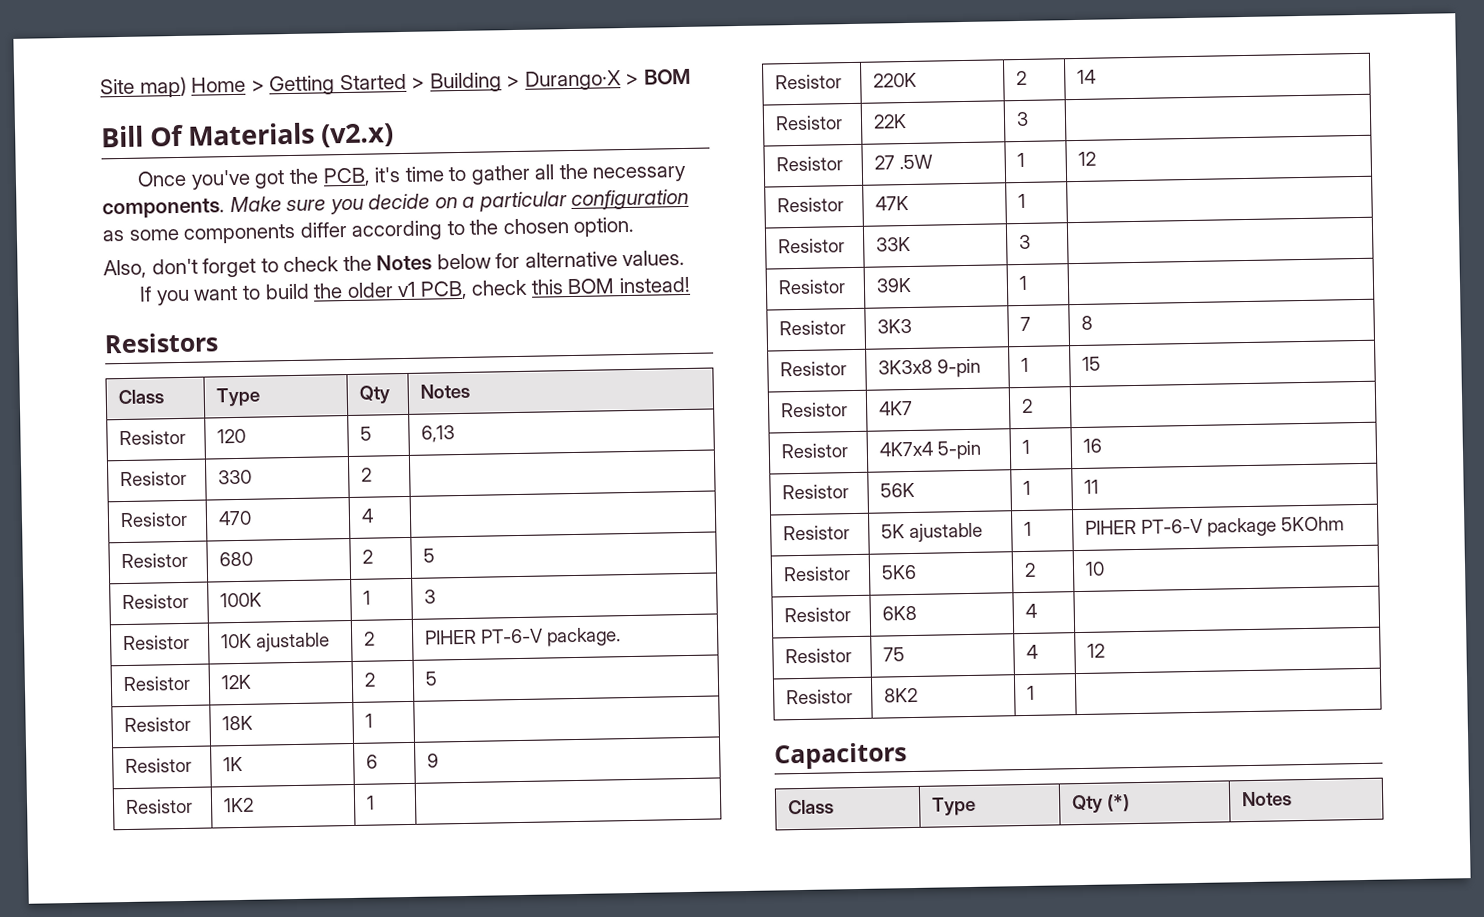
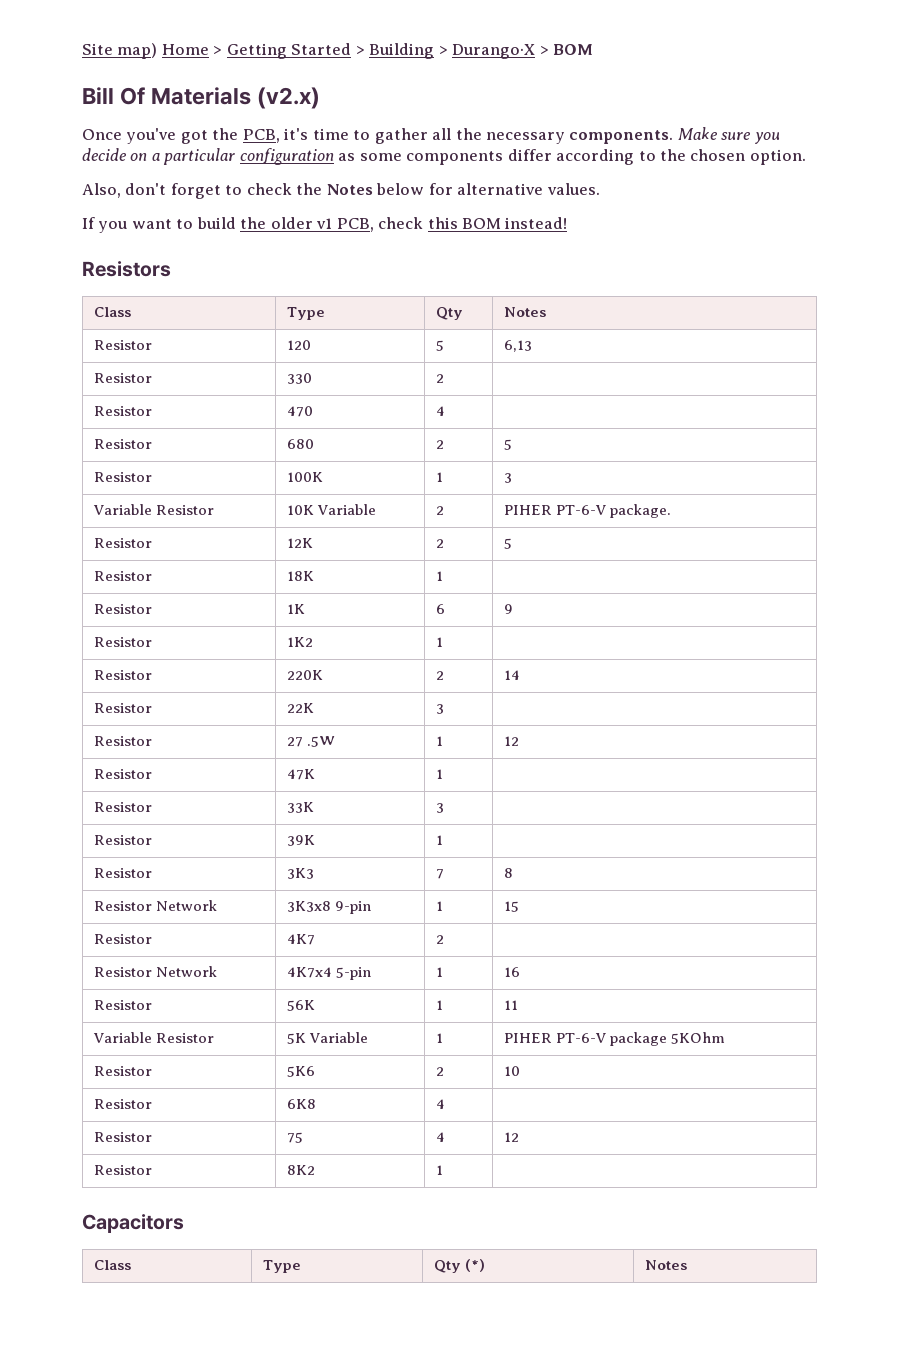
(437, 596) none -> [93,504,153,515] Variable
[256,632,331,652] ajustable -> [317,504,377,515] Variable
(848, 369) none -> [156,900,218,911] Network
(849, 451) none -> [156,966,218,977] Network
(1100, 486) none -> [93,1032,153,1043] Variable
[909,522,984,543] ajustable -> [309,1032,369,1043] Variable

